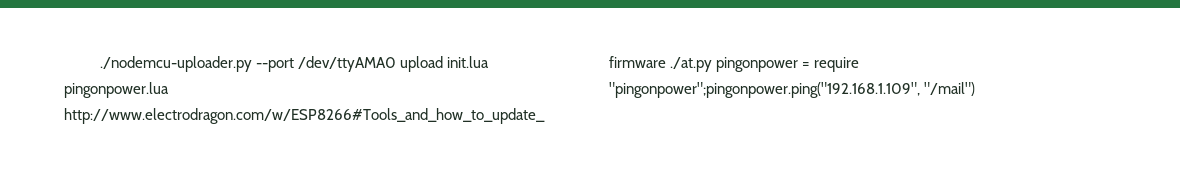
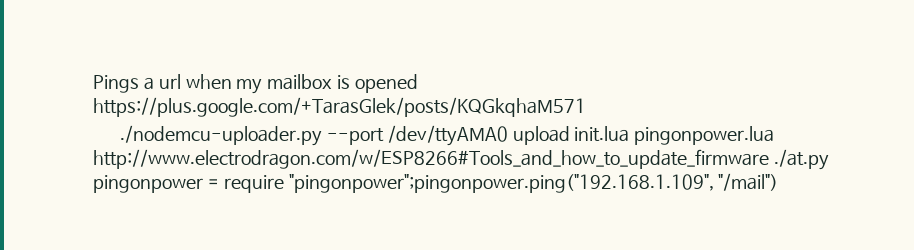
(100, 64) none -> [93,74,419,94] [93,97,586,117] Pings a url when my mailbox is opened https://plus.google.com/+TarasGlek/posts/KQGkqhaM571 //

